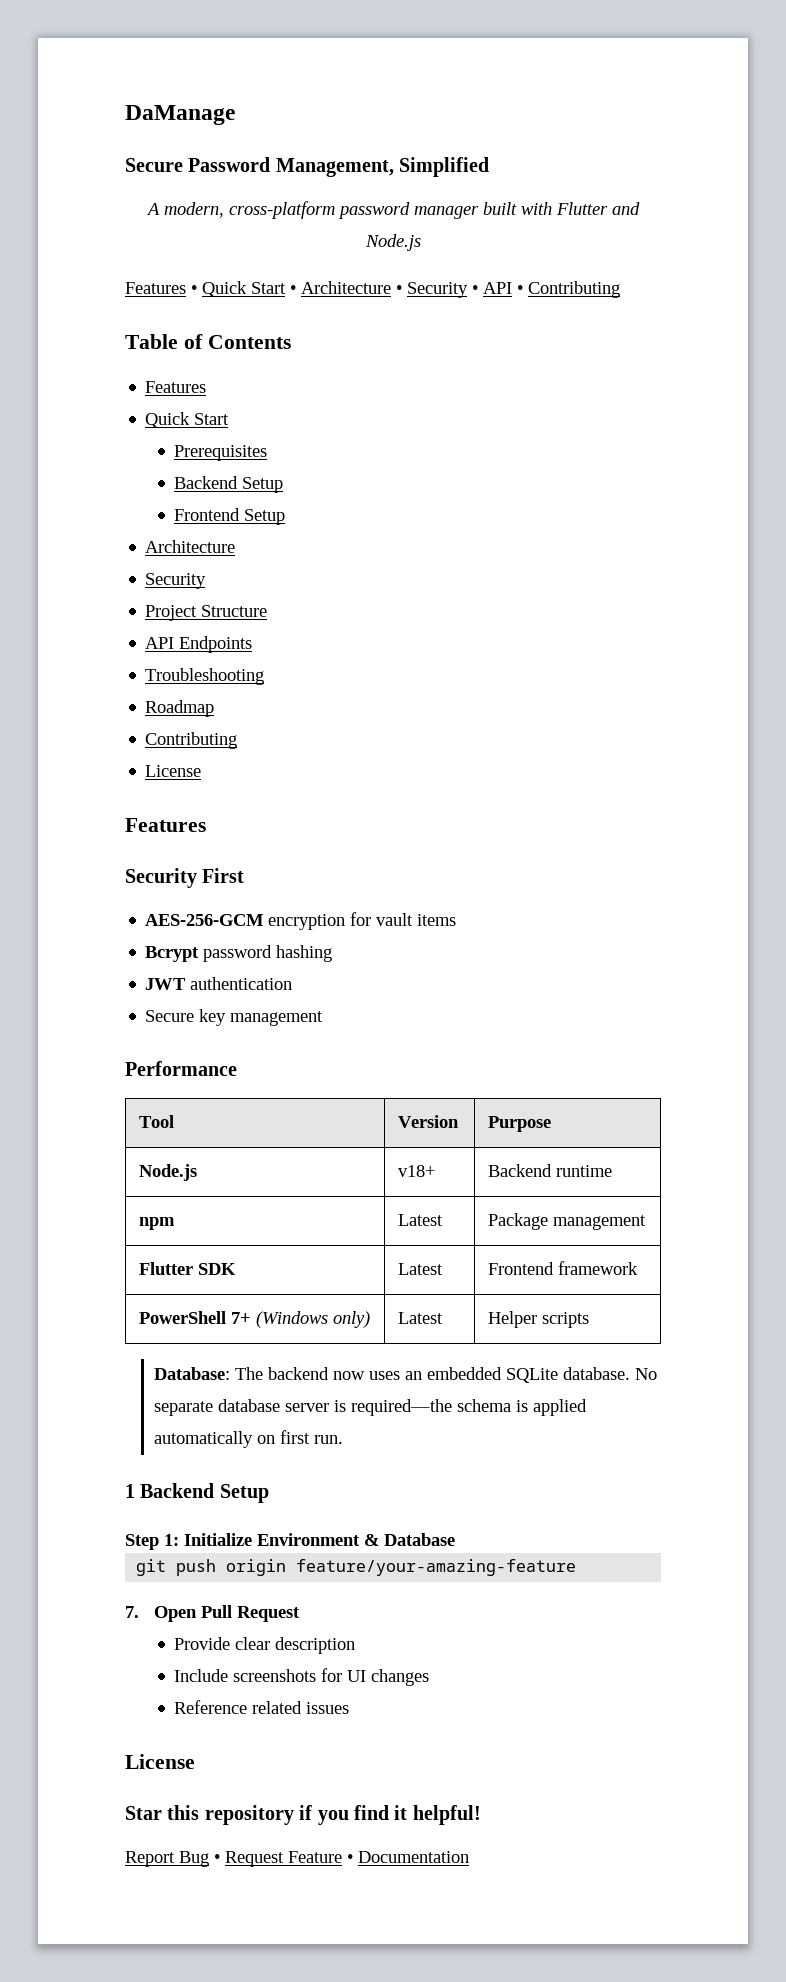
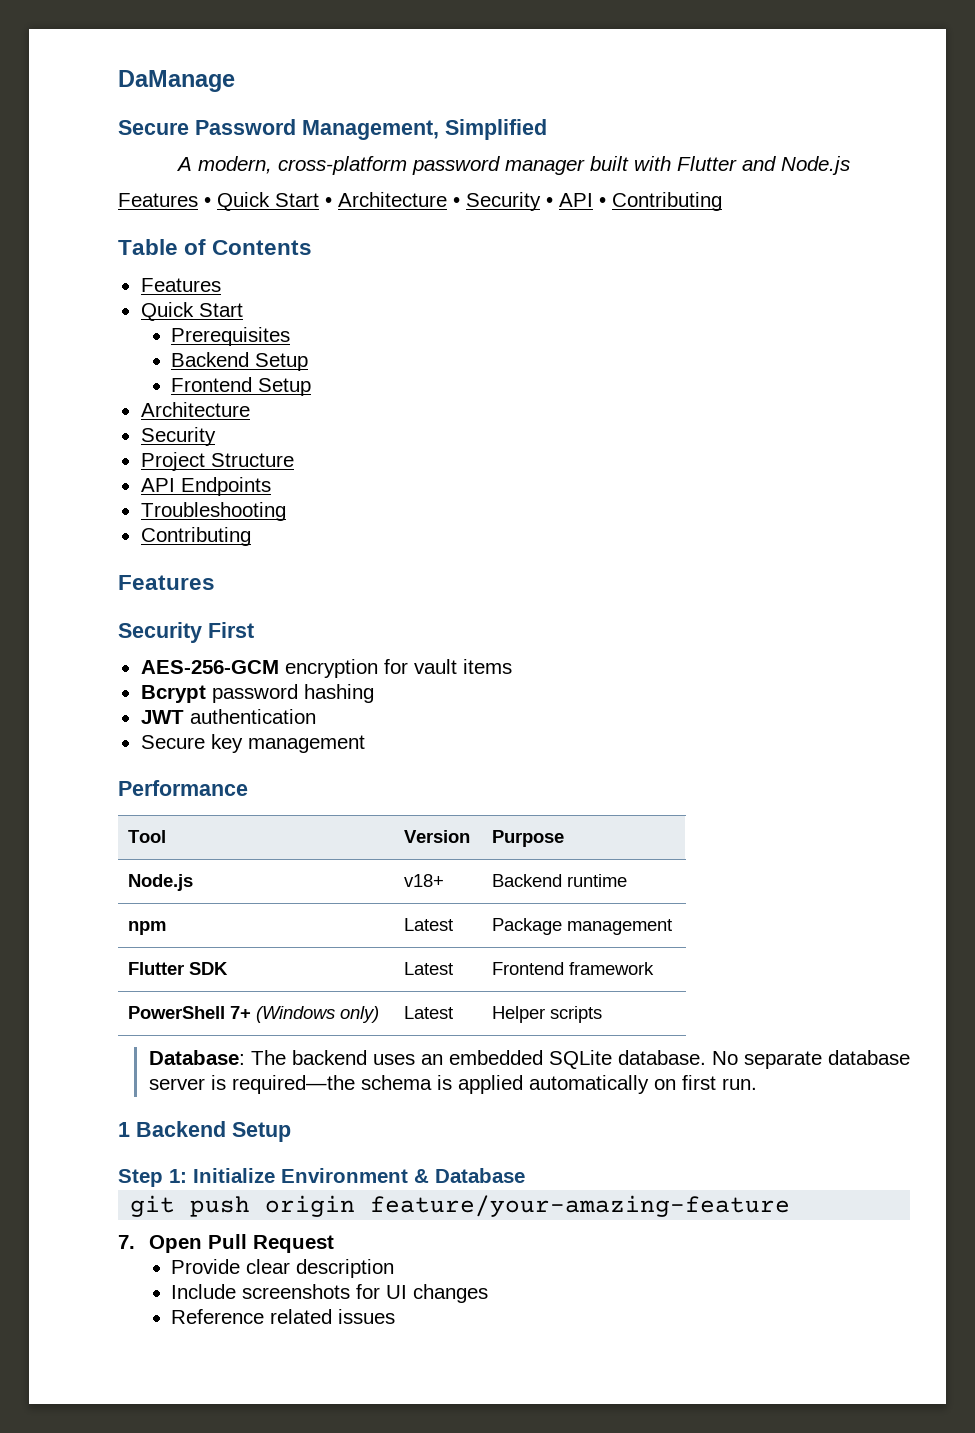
[145,700,215,717] [145,732,238,749] [145,765,202,777] // Roadmap // Contributing // License -> [140,527,251,546] // Contributing
[332,1371,365,1380] now -> (367, 1057) none
[125,1754,195,1769] [125,1805,481,1825] [125,1851,469,1867] // License // Star this repository if you find it helpful! // Report Bug • Request Feature • Documentation -> (396, 1316) none

